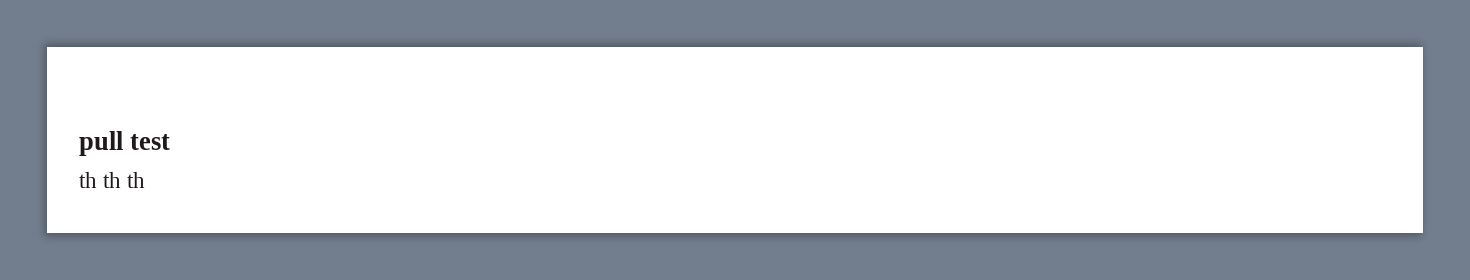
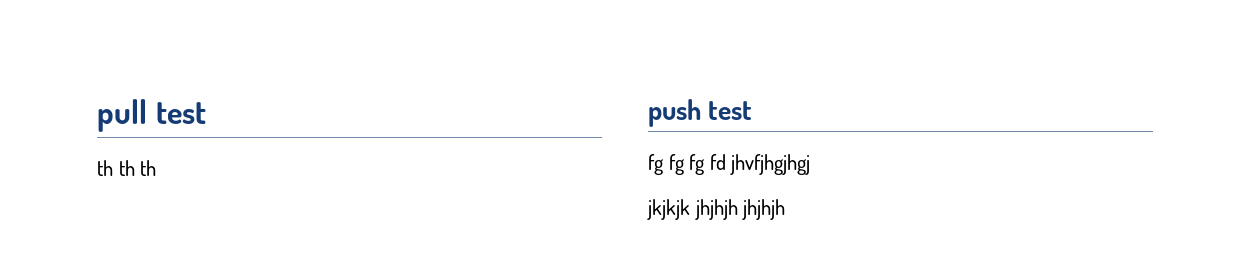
(146, 180) none -> [648,99,753,127] [648,154,811,175] [647,199,786,220] // push test // fg fg fg fd jhvfjhgjhgj // jkjkjk jhjhjh jhjhjh

